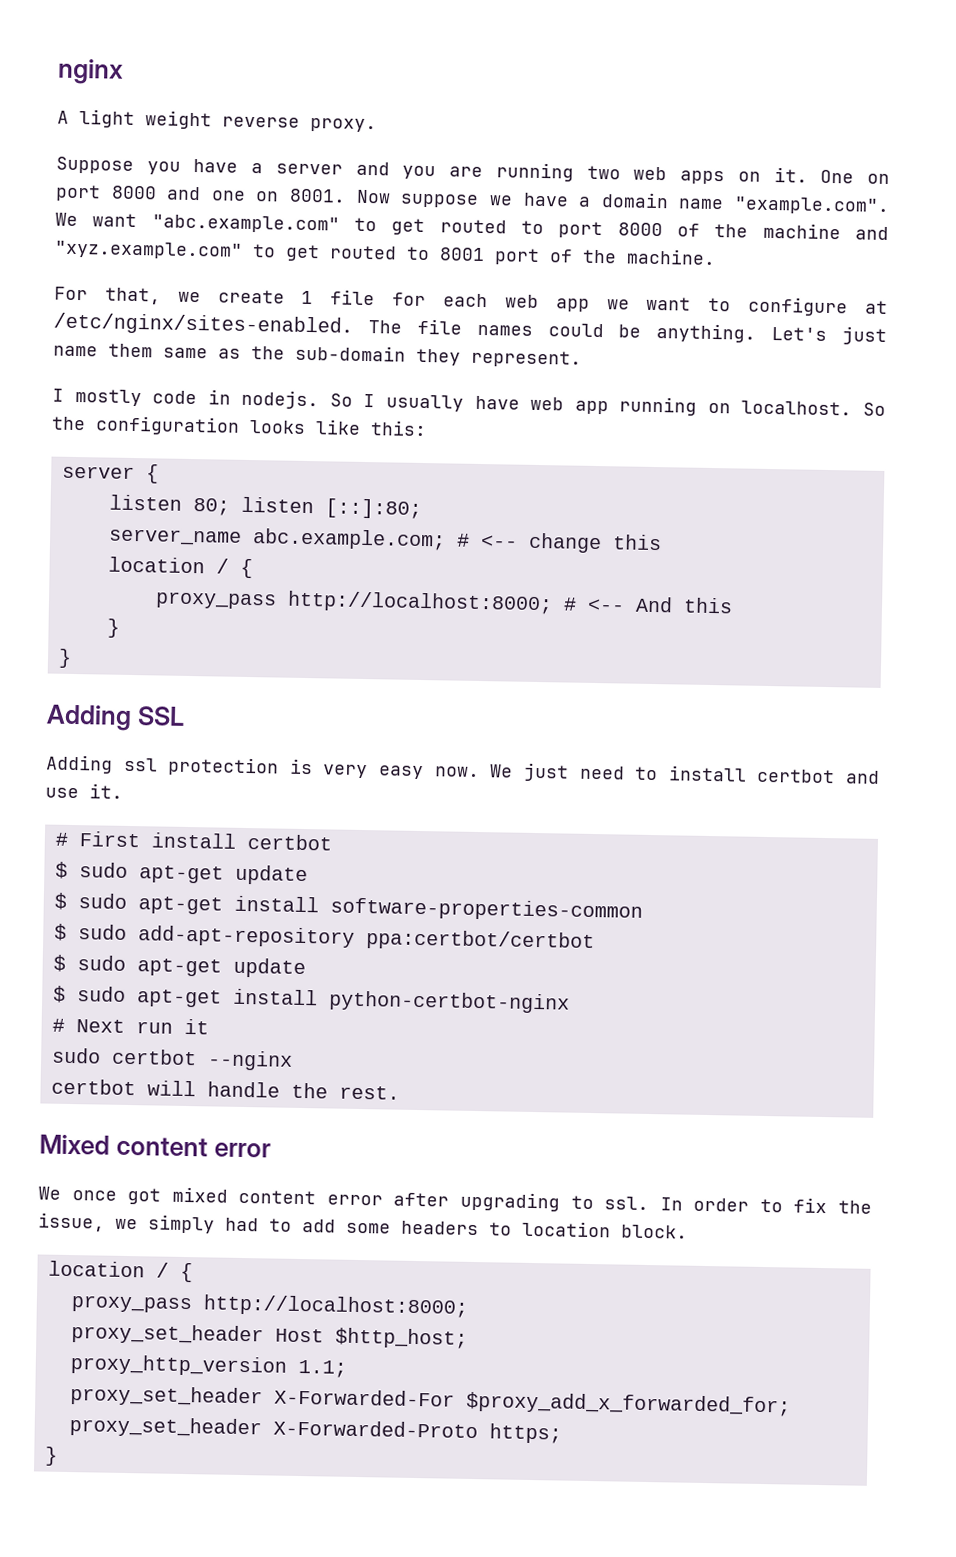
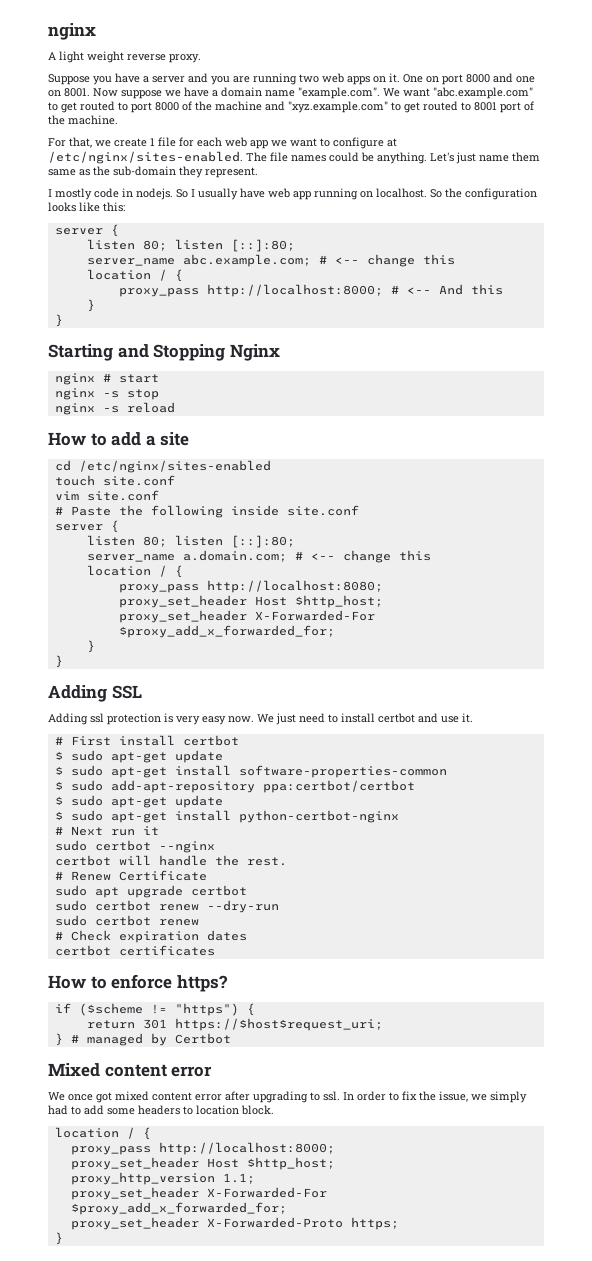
(72, 658) none -> [48,344,280,361] [54,373,159,385] [54,388,159,400] [54,402,175,415] [48,432,190,446] [54,460,271,473] [54,475,175,486] [54,490,159,501] [54,505,359,518] [54,520,119,533] [86,535,295,548] [86,550,431,563] [86,565,183,578] [118,580,383,593] [118,595,383,608] [118,610,375,623] [118,625,335,638] [86,640,95,653] [54,655,63,668] // Starting and Stopping Nginx // nginx # start // nginx -s stop // nginx -s reload // How to add a site // cd /etc/nginx/sites-enabled // touch site.conf // vim site.conf // # Paste the following inside site.conf // server { // listen 80; listen [::]:80; // server_name a.domain.com; # <-- change this // location / { // proxy_pass http://localhost:8080; // proxy_set_header Host $http_host; // proxy_set_header X-Forwarded-For $proxy_add_x_forwarded_for; // } // }
(400, 1092) none -> [54,870,207,881] [54,885,247,898] [54,900,279,913] [54,915,199,926] [54,930,247,943] [54,945,215,956] [48,974,228,992] [54,1003,255,1016] [86,1018,383,1031] [54,1033,231,1046] // # Renew Certificate // sudo apt upgrade certbot // sudo certbot renew --dry-run // sudo certbot renew // # Check expiration dates // certbot certificates // How to enforce https? // if ($scheme != "https") { // return 301 https://$host$request_uri; // } # managed by Certbot

